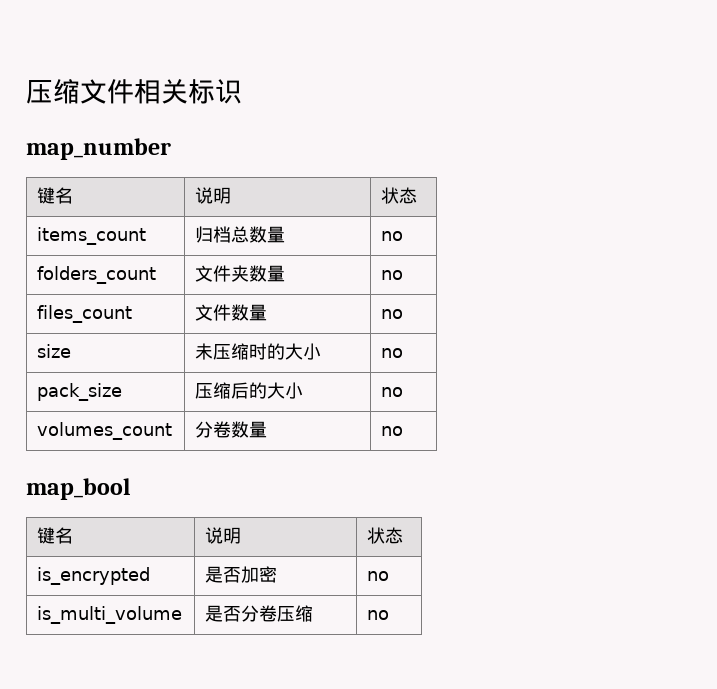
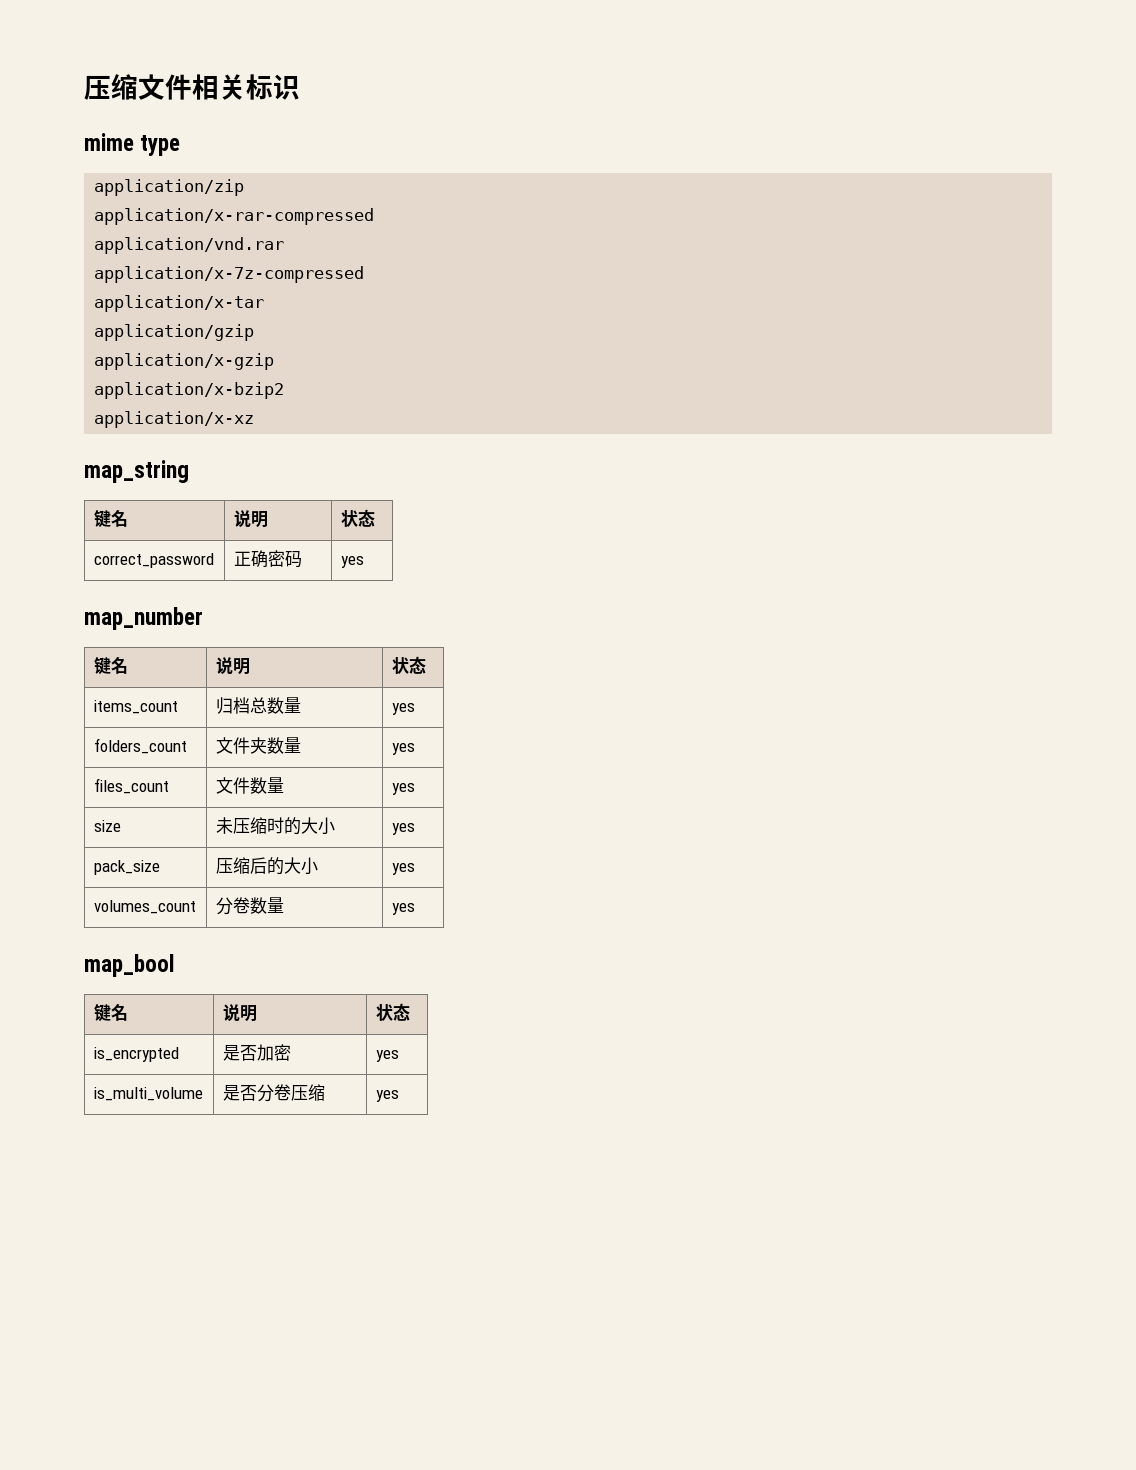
(242, 91) none -> [84,133,181,156] [94,179,245,196] [94,208,375,225] [94,237,285,254] [94,266,365,283] [94,295,265,312] [94,324,255,341] [94,353,275,370] [94,382,285,399] [94,411,255,428] [84,460,189,483] [93,510,128,528] [233,510,268,528] [340,509,375,527] [93,553,214,568] [233,550,302,568] [340,556,364,568] // mime type // application/zip // application/x-rar-compressed // application/vnd.rar // application/x-7z-compressed // application/x-tar // application/gzip // application/x-gzip // application/x-bzip2 // application/x-xz // map_string // 键名 | 说明 | 状态 // correct_password | 正确密码 | yes
[381,231,404,241] no -> [391,703,415,715] yes
[381,270,404,280] no -> [391,743,415,755] yes
[381,309,404,319] no -> [391,783,415,795] yes
[381,348,404,358] no -> [391,823,415,835] yes
[381,387,404,397] no -> [391,863,415,875] yes
[381,426,404,436] no -> [391,903,415,915] yes
[367,571,390,581] no -> [375,1050,399,1062] yes
[367,610,390,620] no -> [375,1090,399,1102] yes

